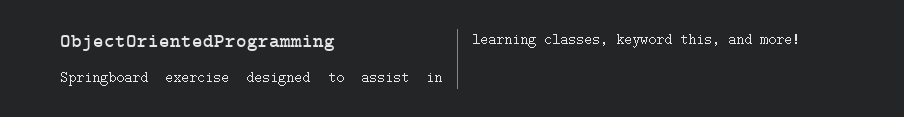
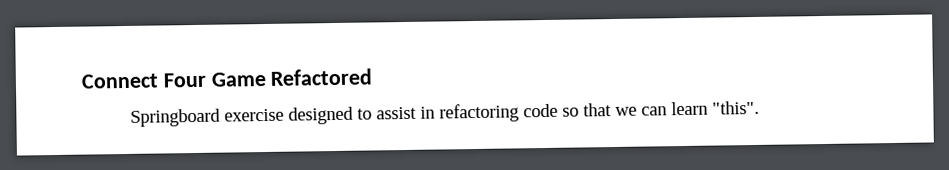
[60,35,335,51] ObjectOrientedProgramming -> [81,68,373,89] Connect Four Game Refactored
[472,33,800,48] learning classes, keyword this, and more! -> [438,100,760,123] refactoring code so that we can learn "this".

